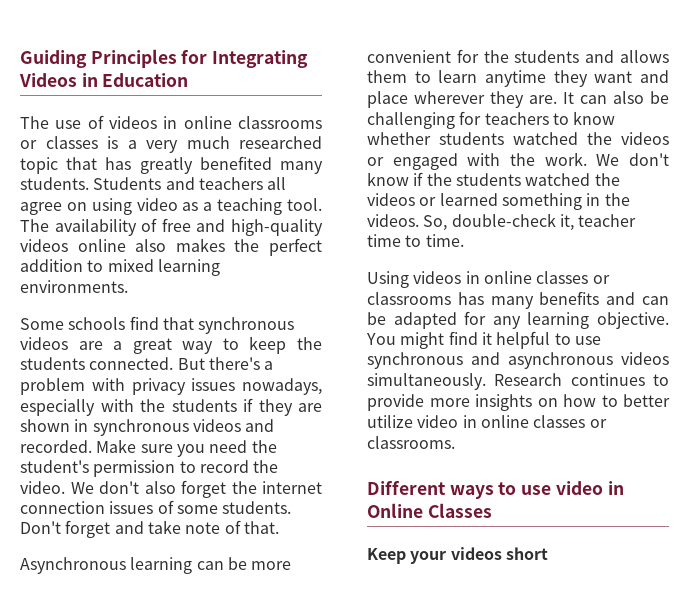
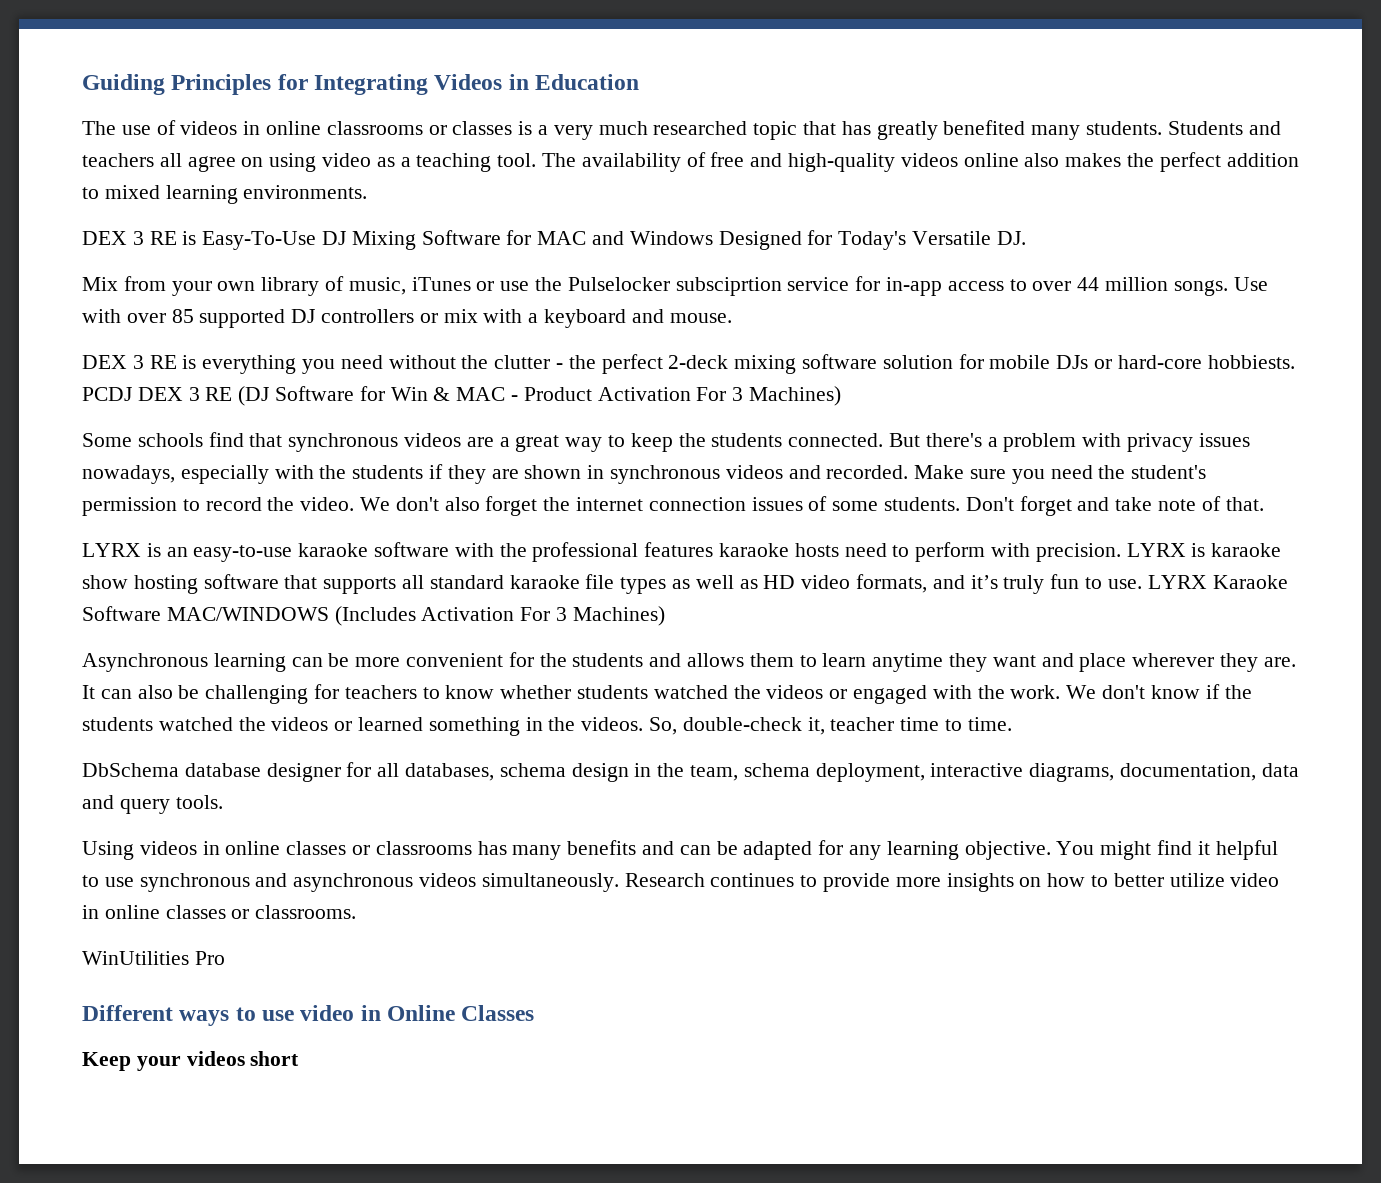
(128, 286) none -> [82,230,1026,250] [82,276,1268,296] [82,309,732,328] [82,354,1295,374] [82,386,842,406] // DEX 3 RE is Easy-To-Use DJ Mixing Software for MAC and Windows Designed for Today's Versatile DJ. // Mix from your own library of music, iTunes or use the Pulselocker subsciprtion service for in-app access to over 44 million songs. Use with over 85 supported DJ controllers or mix with a keyboard and mouse. // DEX 3 RE is everything you need without the clutter - the perfect 2-deck mixing software solution for mobile DJs or hard-core hobbiests. PCDJ DEX 3 RE (DJ Software for Win & MAC - Product Activation For 3 Machines)
(279, 527) none -> [82,542,1282,562] [82,574,1288,594] [82,606,665,626] // LYRX is an easy-to-use karaoke software with the professional features karaoke hosts need to perform with precision. LYRX is karaoke show hosting software that supports all standard karaoke file types as well as HD video formats, and it’s truly fun to use. LYRX Karaoke Software MAC/WINDOWS (Includes Activation For 3 Machines)
(464, 240) none -> [82,762,1299,782] [82,795,223,814] // DbSchema database designer for all databases, schema design in the team, schema deployment, interactive diagrams, documentation, data and query tools.
(455, 442) none -> [82,951,225,965] // WinUtilities Pro

